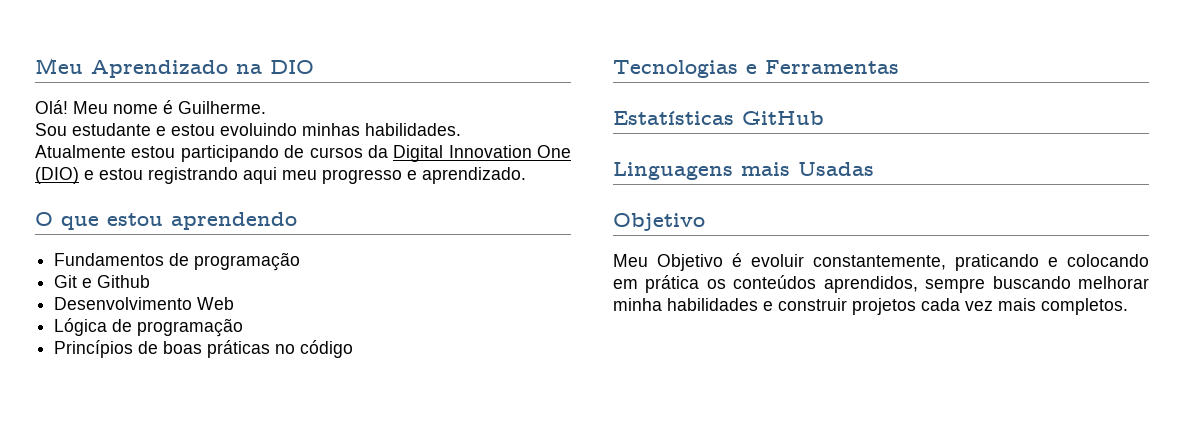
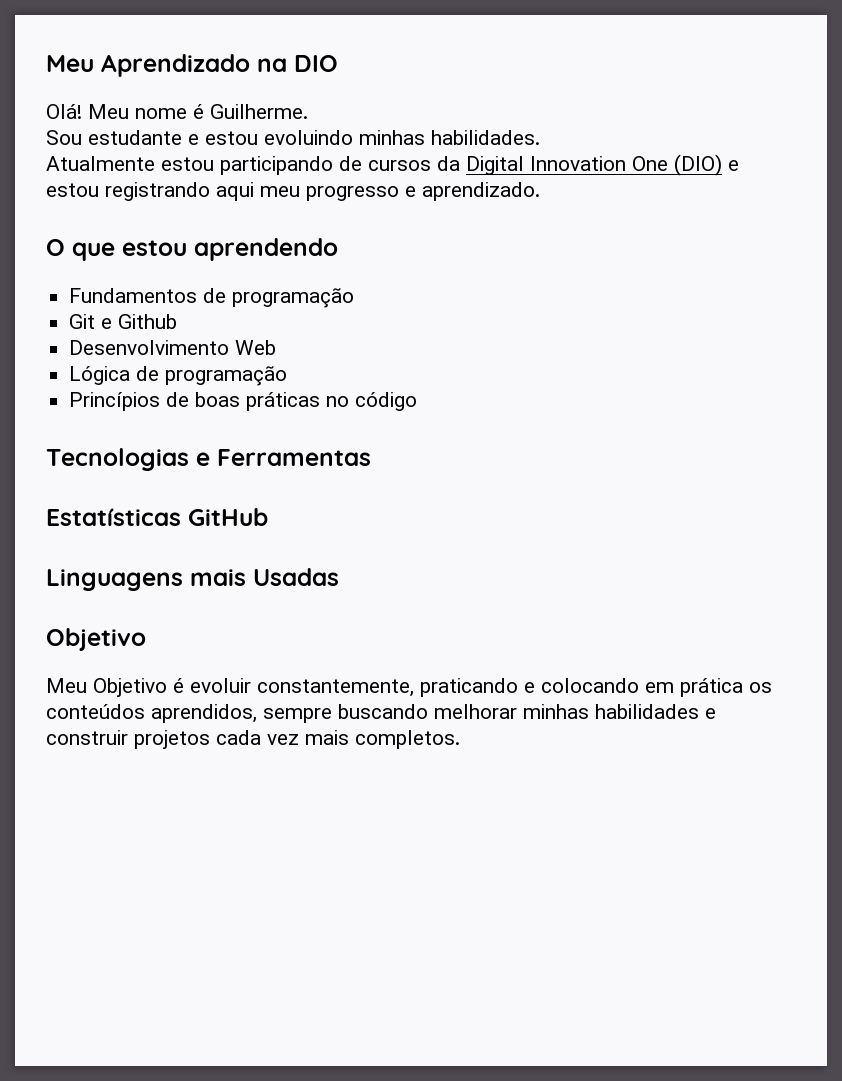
[613,298,662,311] minha -> [523,704,589,719] minhas

